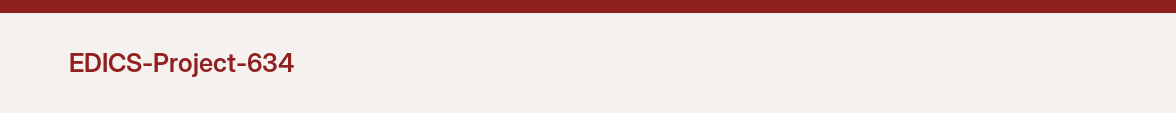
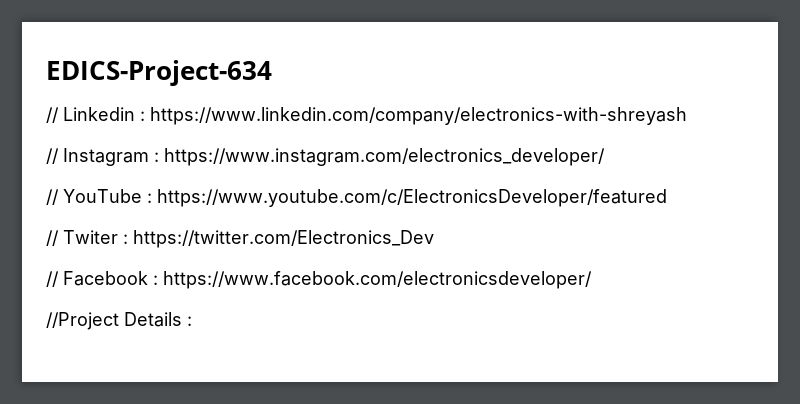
(294, 65) none -> [46,107,687,125] [46,148,605,166] [46,189,667,207] [46,230,434,248] [46,271,592,289] [46,312,192,330] // // Linkedin : https://www.linkedin.com/company/electronics-with-shreyash // // Instagram : https://www.instagram.com/electronics_developer/ // // YouTube : https://www.youtube.com/c/ElectronicsDeveloper/featured // // Twiter : https://twitter.com/Electronics_Dev // // Facebook : https://www.facebook.com/electronicsdeveloper/ // //Project Details :

